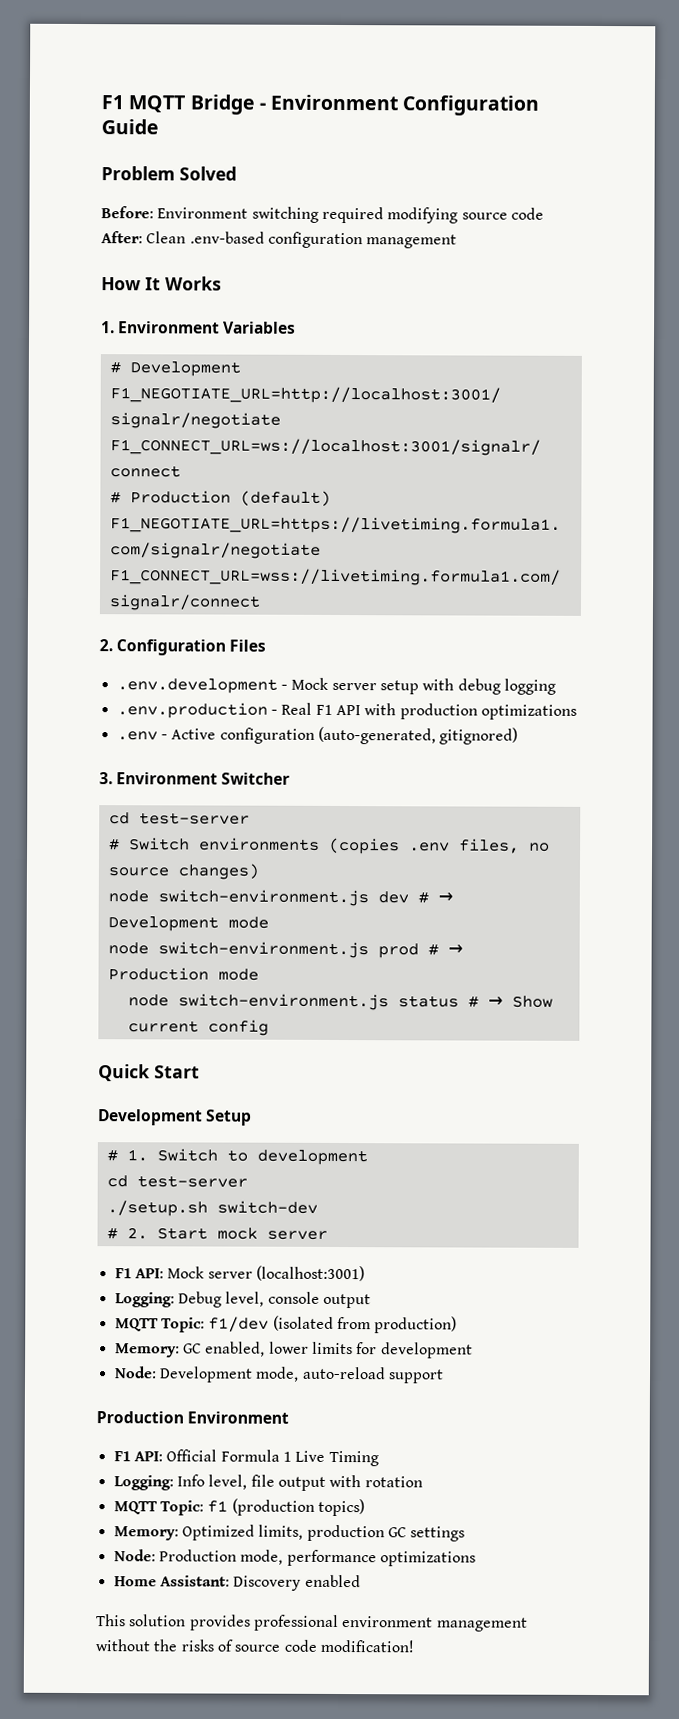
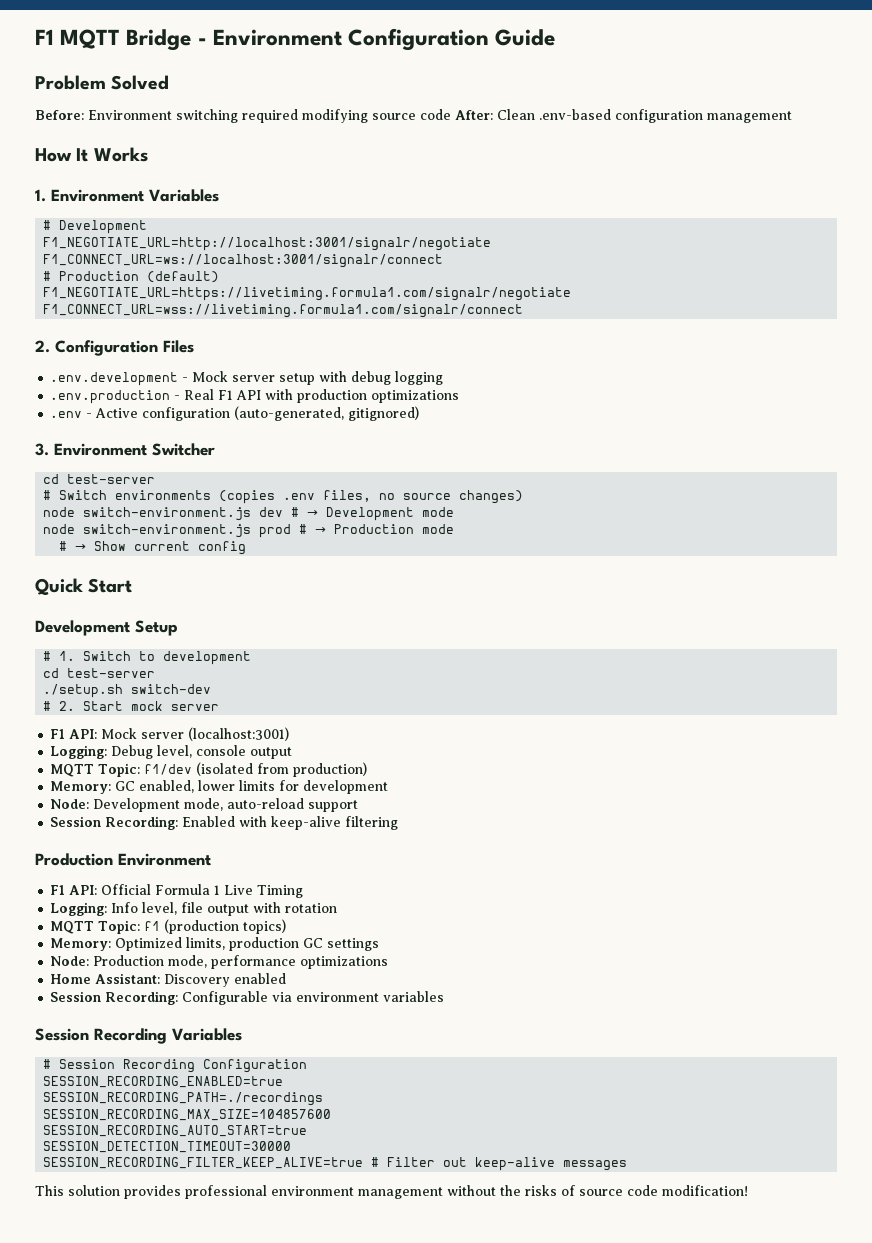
[127,993,459,1011] node switch-environment.js status -> (455, 529) none
(444, 1376) none -> [50,816,399,830] // Session Recording: Enabled with keep-alive filtering
(361, 1581) none -> [50,991,445,1005] [35,1028,242,1044] [43,1059,308,1073] [43,1076,284,1088] [43,1092,324,1106] [43,1109,332,1121] [43,1125,308,1137] [43,1141,292,1153] [43,1157,628,1171] // Session Recording: Configurable via environment variables // Session Recording Variables // # Session Recording Configuration // SESSION_RECORDING_ENABLED=true // SESSION_RECORDING_PATH=./recordings // SESSION_RECORDING_MAX_SIZE=104857600 // SESSION_RECORDING_AUTO_START=true // SESSION_DETECTION_TIMEOUT=30000 // SESSION_RECORDING_FILTER_KEEP_ALIVE=true # Filter out keep-alive messages

